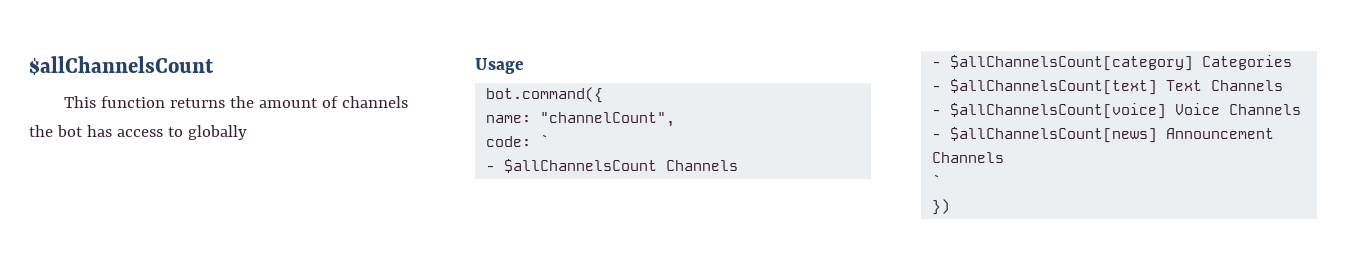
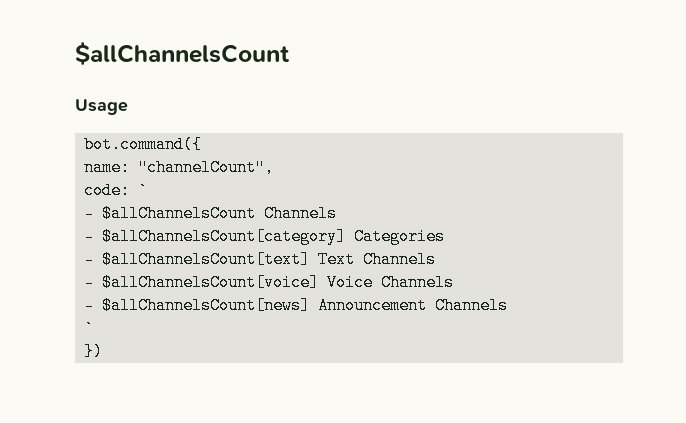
[29,56,214,75] [64,96,409,108] [29,125,247,140] $allChannelsCount // This function returns the amount of channels the bot has access to globally -> [75,42,290,65] $allChannelsCount

